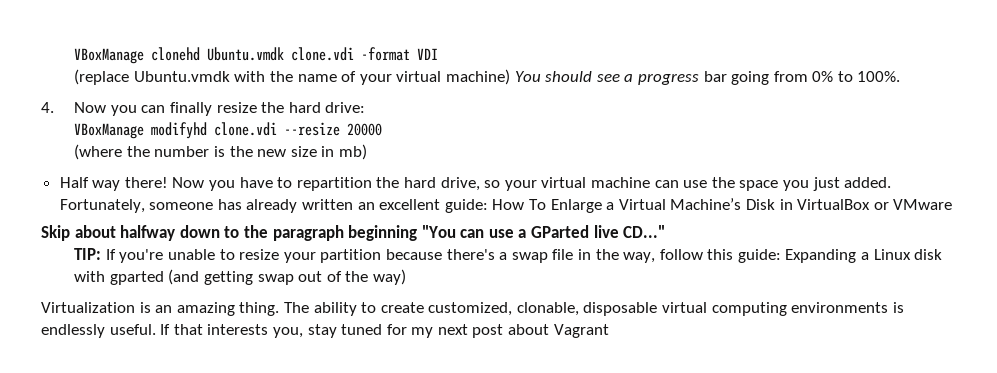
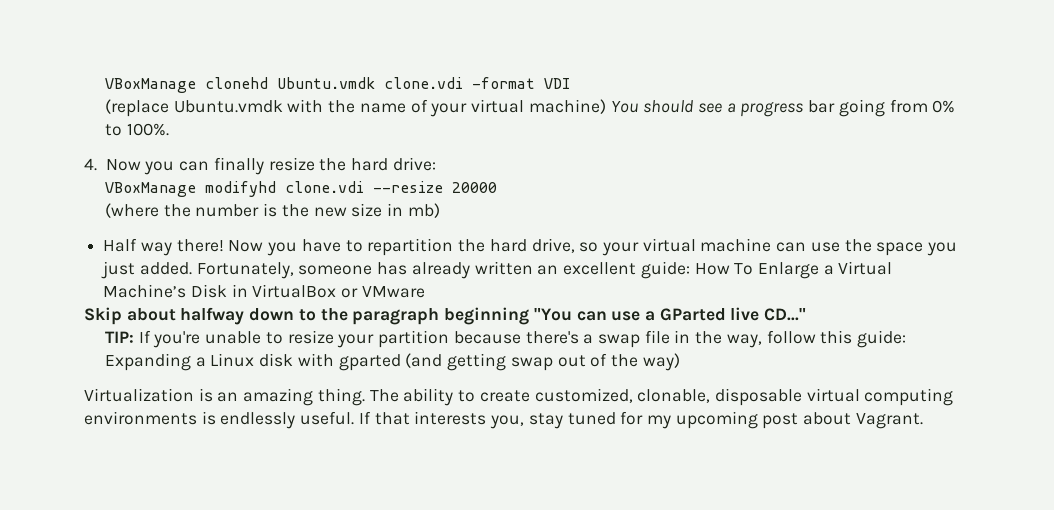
[437,324,468,335] next -> [675,411,758,429] upcoming
[553,324,609,338] Vagrant -> [855,413,923,429] Vagrant.

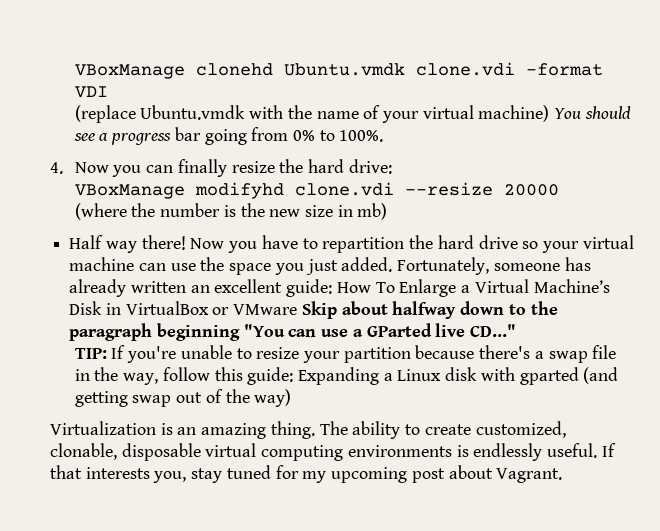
[531,238,575,253] drive, -> [478,235,518,249] drive
(425, 292) // -> (298, 309) none

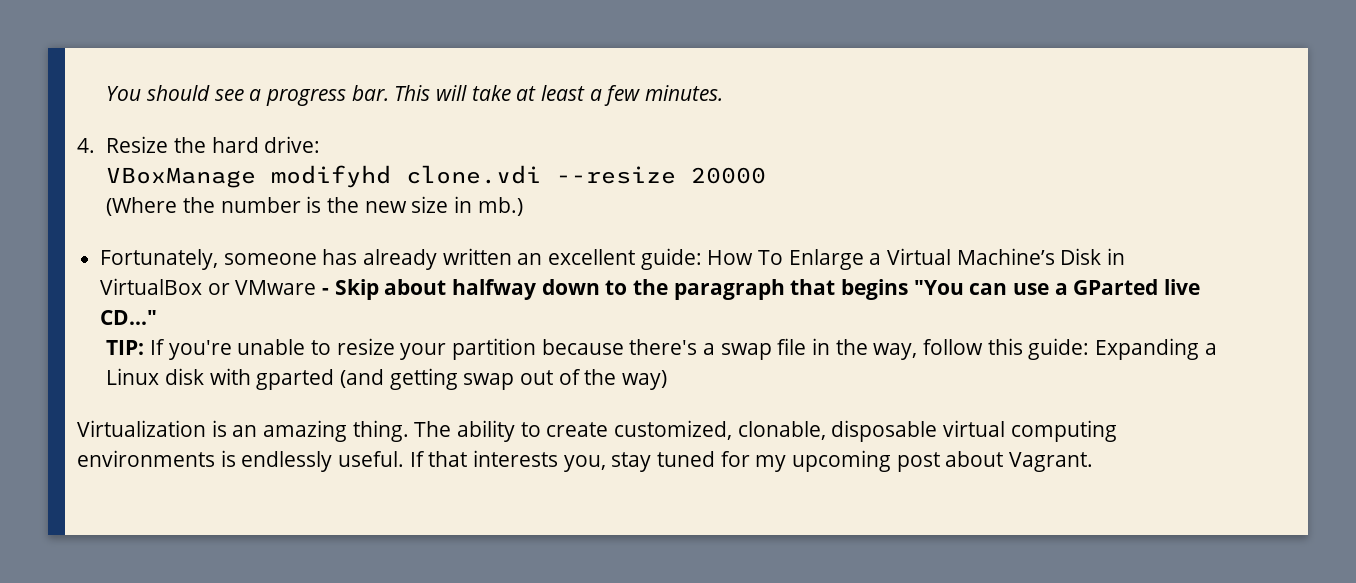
[74,62,603,79] [74,86,108,98] [74,105,550,123] VBoxManage clonehd Ubuntu.vmdk clone.vdi -format VDI // (replace Ubuntu.vmdk with the name of your virtual machine) -> (106, 93) none
[174,127,384,145] [50,159,275,177] bar going from 0% to 100%. // 4. Now you can finally resize -> [351,85,723,106] [77,136,169,153] bar. This will take at least a few minutes. // 4. Resize
[74,203,127,220] (where -> [106,197,178,216] (Where
[357,203,388,220] [69,235,634,253] [69,257,393,275] mb) // Half way there! Now you have to repartition the hard drive so your virtual machine can use the space you just added. -> [477,197,523,216] mb.) //
(298, 309) none -> [322,288,330,295] -
[156,323,240,341] beginning -> [790,279,909,300] that begins

